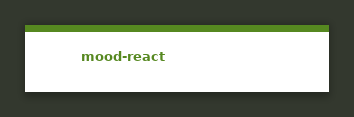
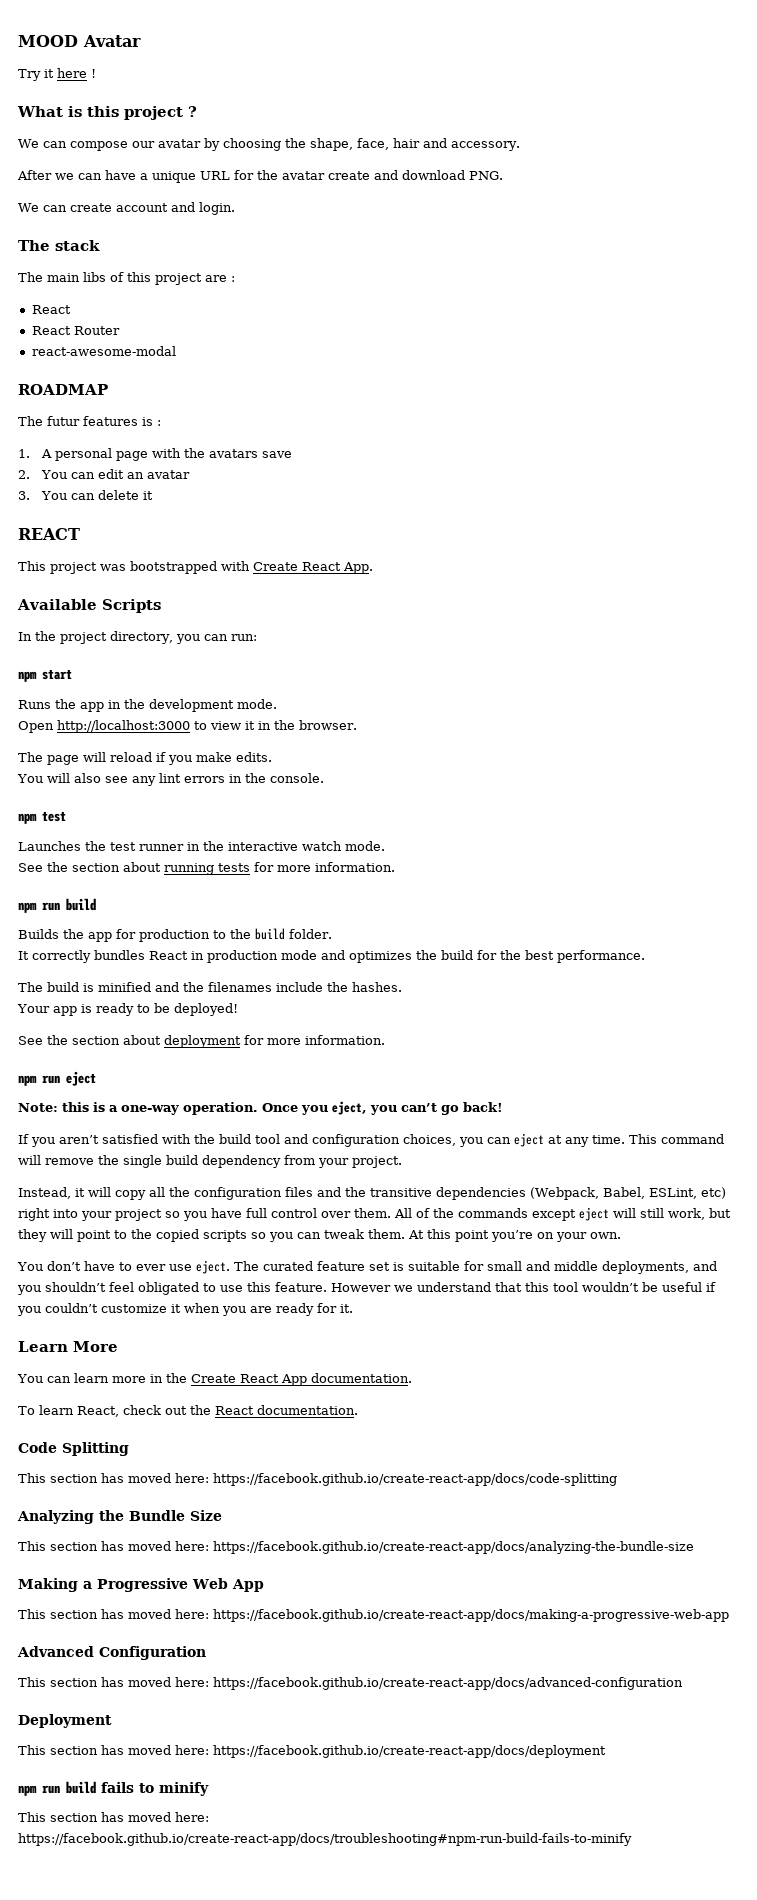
[81,51,165,61] mood-react -> [18,35,141,47] [18,68,96,81] [17,106,197,120] [18,138,520,151] [17,170,503,183] [18,202,235,215] [18,240,100,251] [18,272,235,285] [31,305,71,314] [31,326,120,335] [31,346,176,356] [18,384,108,395] [18,416,161,426] [18,448,292,461] [18,469,190,479] [18,490,153,500] [18,528,80,540] [18,561,373,574] [17,599,161,613] [18,631,257,644] [18,669,72,682] [18,699,277,712] [18,720,357,733] [18,752,272,765] [17,773,324,786] [18,811,66,824] [18,841,385,851] [18,862,395,875] [18,898,96,913] [18,928,332,942] [18,950,645,963] [18,982,402,992] [17,1003,238,1016] [18,1035,385,1048] [18,1071,96,1086] [18,1101,503,1115] [18,1133,724,1147] [18,1155,402,1168] [18,1187,726,1200] [18,1207,731,1221] [18,1229,621,1242] [17,1260,717,1274] [17,1282,716,1295] [17,1303,353,1316] [18,1341,118,1352] [17,1373,412,1386] [18,1405,358,1417] [18,1442,129,1456] [18,1473,617,1486] [17,1510,222,1524] [18,1541,694,1554] [18,1578,264,1592] [18,1609,729,1622] [17,1646,206,1660] [18,1677,683,1690] [18,1714,112,1728] [18,1745,606,1758] [18,1781,209,1796] [18,1812,209,1822] [18,1833,632,1846] MOOD Avatar // Try it here ! // What is this project ? // We can compose our avatar by choosing the shape, face, hair and accessory. // After we can have a unique URL for the avatar create and download PNG. // We can create account and login. // The stack // The main libs of this project are : // React // React Router // react-awesome-modal // ROADMAP // The futur features is : // 1. A personal page with the avatars save // 2. You can edit an avatar // 3. You can delete it // REACT // This project was bootstrapped with Create React App. // Available Scripts // In the project directory, you can run: // npm start // Runs the app in the development mode. // Open http://localhost:3000 to view it in the browser. // The page will reload if you make edits. // You will also see any lint errors in the console. // npm test // Launches the test runner in the interactive watch mode. // See the section about running tests for more information. // npm run build // Builds the app for production to the build folder. // It correctly bundles React in production mode and optimizes the build for the best performance. // The build is minified and the filenames include the hashes. // Your app is ready to be deployed! // See the section about deployment for more information. // npm run eject // Note: this is a one-way operation. Once you eject, you can’t go back! // If you aren’t satisfied with the build tool and configuration choices, you can eject at any time. This command will remove the single build dependency from your project. // Instead, it will copy all the configuration files and the transitive dependencies (Webpack, Babel, ESLint, etc) right into your project so you have full control over them. All of the commands except eject will still work, but they will point to the copied scripts so you can tweak them. At this point you’re on your own. // You don’t have to ever use eject. The curated feature set is suitable for small and middle deployments, and you shouldn’t feel obligated to use this feature. However we understand that this tool wouldn’t be useful if you couldn’t customize it when you are ready for it. // Learn More // You can learn more in the Create React App documentation. // To learn React, check out the React documentation. // Code Splitting // This section has moved here: https://facebook.github.io/create-react-app/docs/code-splitting // Analyzing the Bundle Size // This section has moved here: https://facebook.github.io/create-react-app/docs/analyzing-the-bundle-size // Making a Progressive Web App // This section has moved here: https://facebook.github.io/create-react-app/docs/making-a-progressive-web-app // Advanced Configuration // This section has moved here: https://facebook.github.io/create-react-app/docs/advanced-configuration // Deployment // This section has moved here: https://facebook.github.io/create-react-app/docs/deployment // npm run build fails to minify // This section has moved here: https://facebook.github.io/create-react-app/docs/troubleshooting#npm-run-build-fails-to-minify

